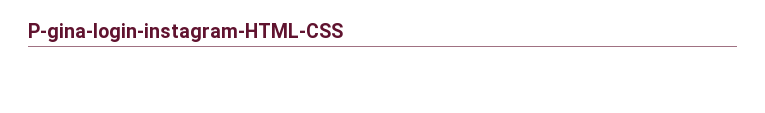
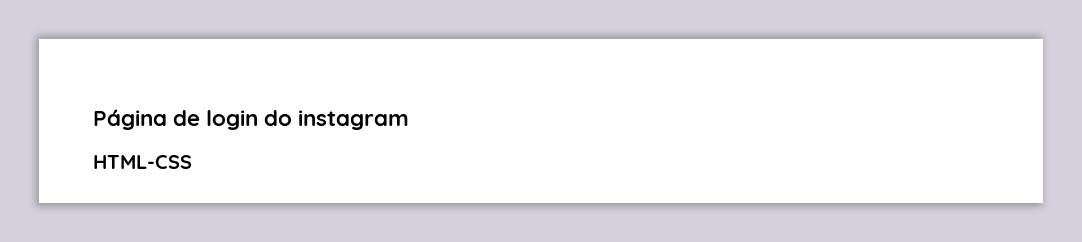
[28,23,343,42] P-gina-login-instagram-HTML-CSS -> [93,109,410,130] [93,155,192,169] Página de login do instagram // HTML-CSS

